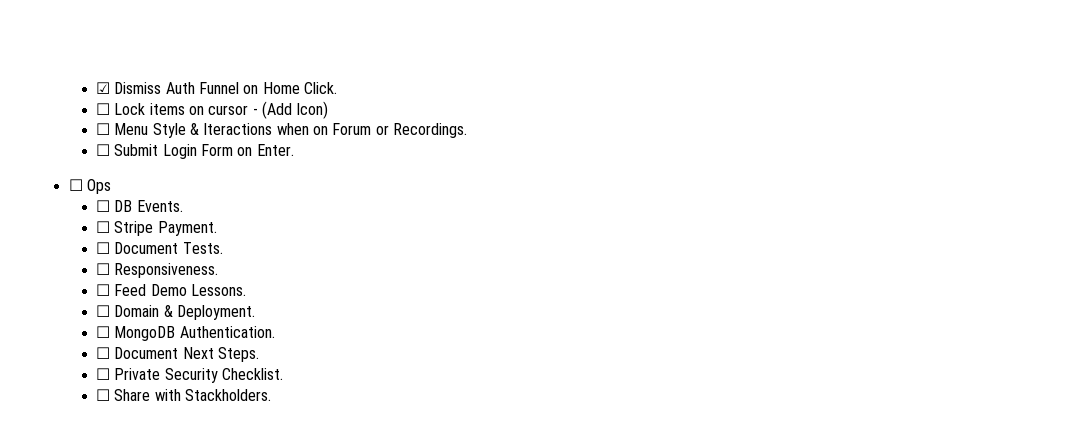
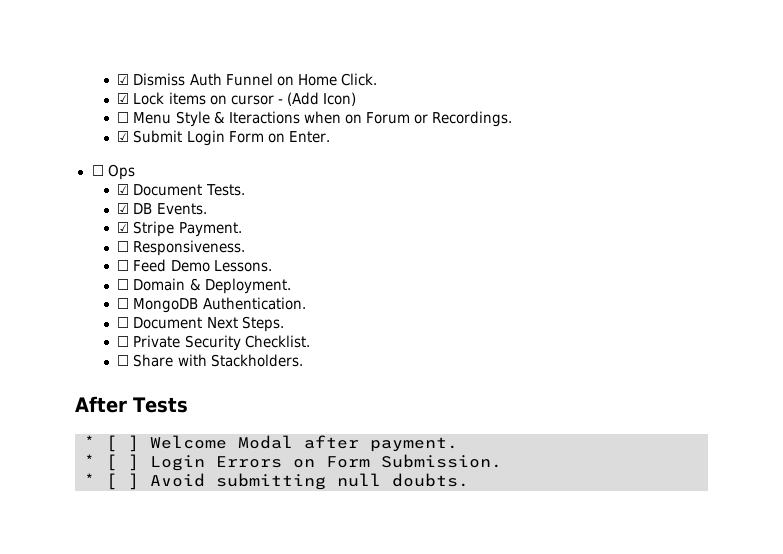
[96,103,111,115] ☐ -> [117,93,130,104] ☑
[96,144,111,156] ☐ -> [117,131,130,142] ☑
[96,200,111,212] ☐ -> [117,184,246,196] [117,203,130,214] ☑ Document Tests. // ☑
[96,221,111,233] ☐ -> [117,222,130,233] ☑
[96,242,223,254] // ☐ Document Tests. -> (242, 229) none
(272, 395) none -> [75,396,188,413] [84,435,458,452] [84,454,502,471] [84,473,469,490] // After Tests // * [ ] Welcome Modal after payment. // * [ ] Login Errors on Form Submission. // * [ ] Avoid submitting null doubts.

